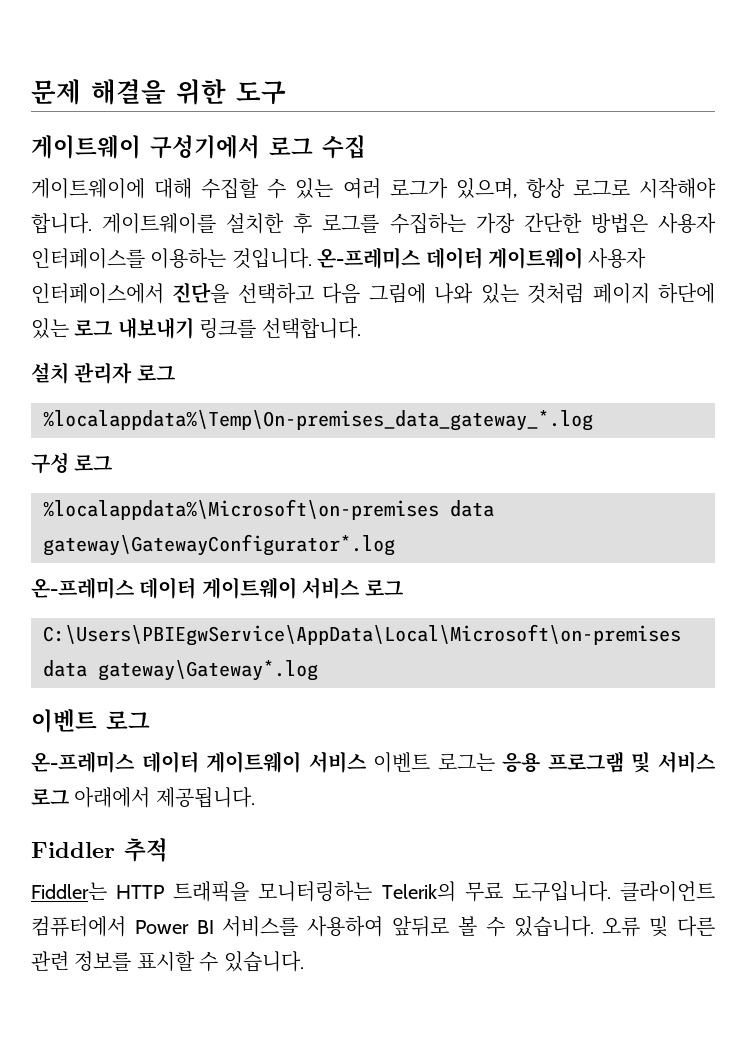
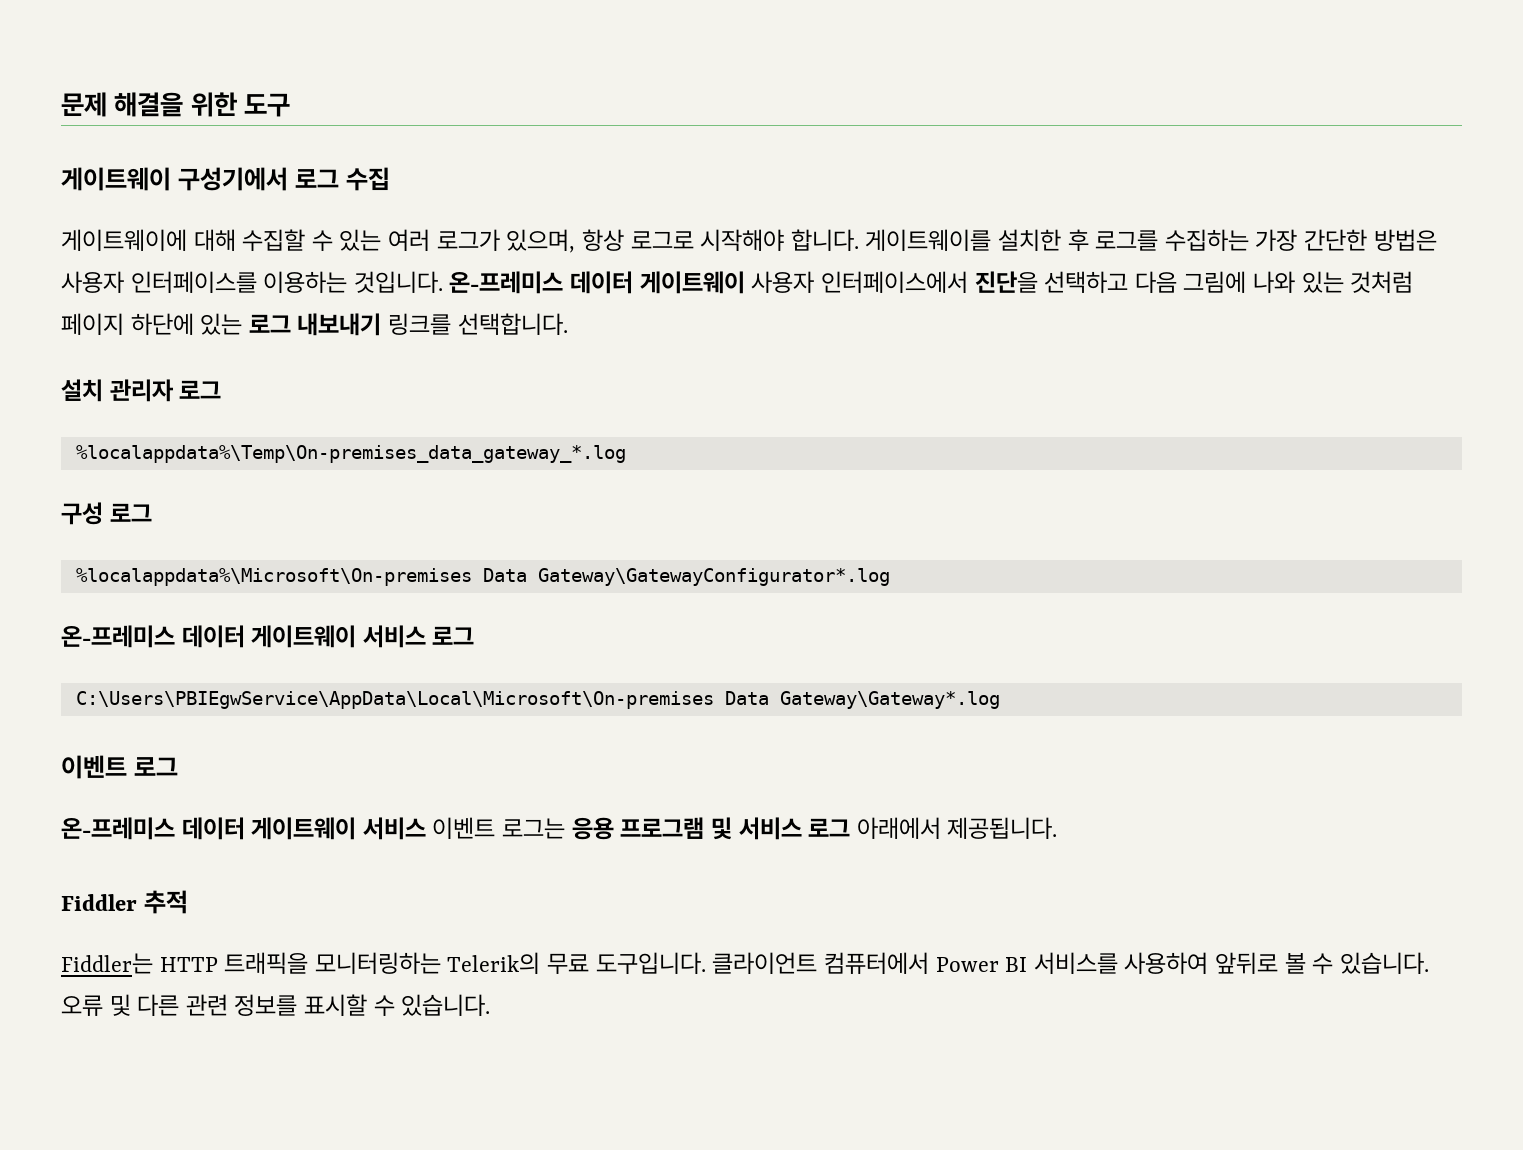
[43,499,494,520] [43,534,395,556] %localappdata%\Microsoft\on-premises data gateway\GatewayConfigurator*.log -> [75,568,890,586] %localappdata%\Microsoft\On-premises Data Gateway\GatewayConfigurator*.log
[43,624,681,646] [43,660,318,681] C:\Users\PBIEgwService\AppData\Local\Microsoft\on-premises data gateway\Gateway*.log -> [75,691,1000,709] C:\Users\PBIEgwService\AppData\Local\Microsoft\On-premises Data Gateway\Gateway*.log

